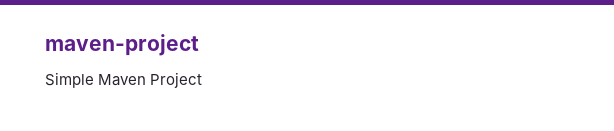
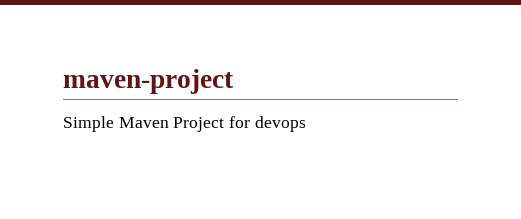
(203, 80) none -> [229,116,306,132] for devops

